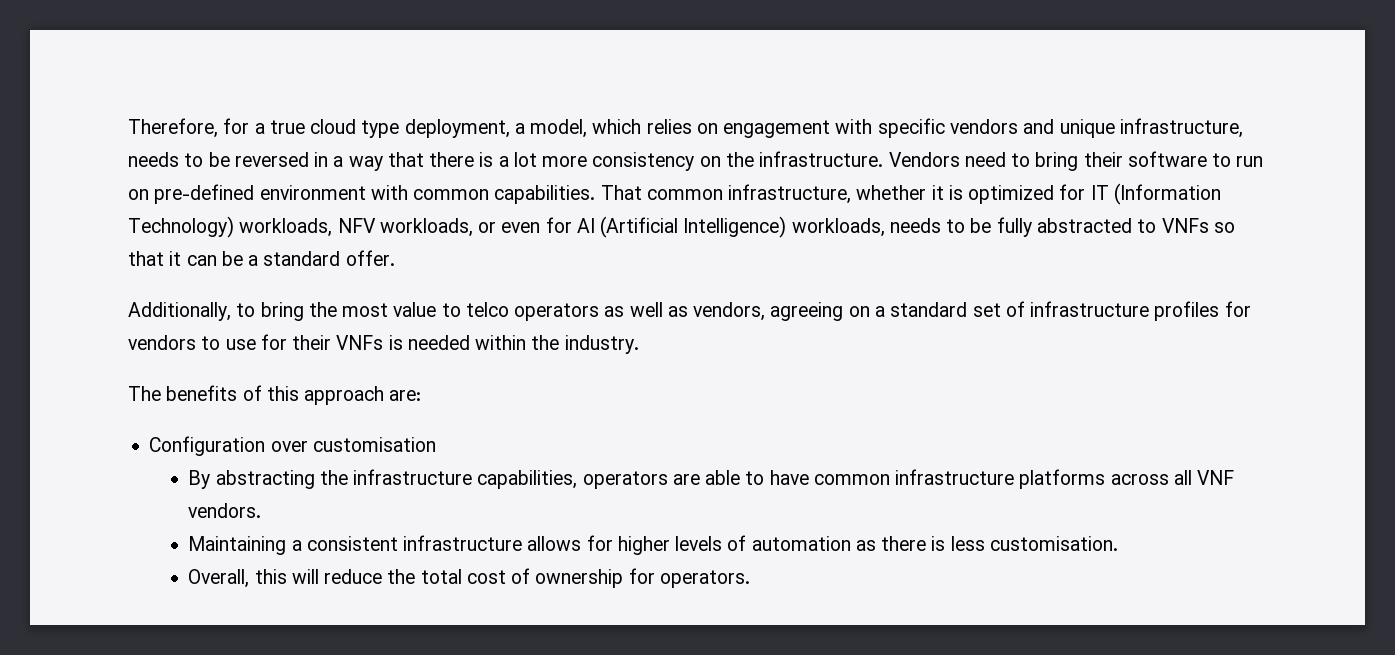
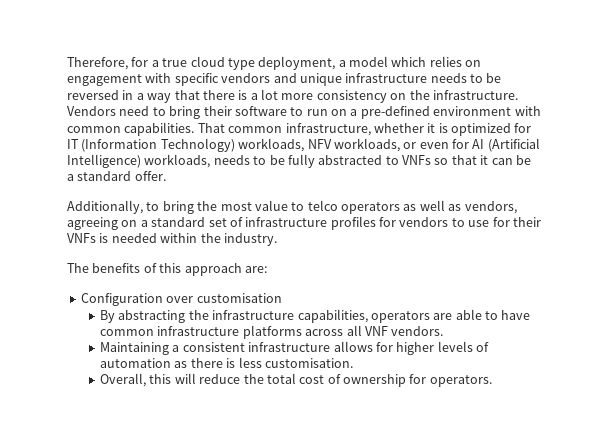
[530,119,588,138] model, -> [349,56,388,67] model
[1119,118,1243,138] infrastructure, -> [345,73,428,83] infrastructure
(149, 194) none -> [350,109,358,116] a

